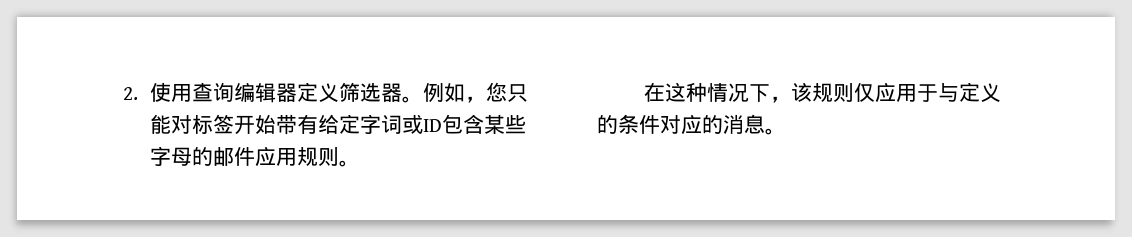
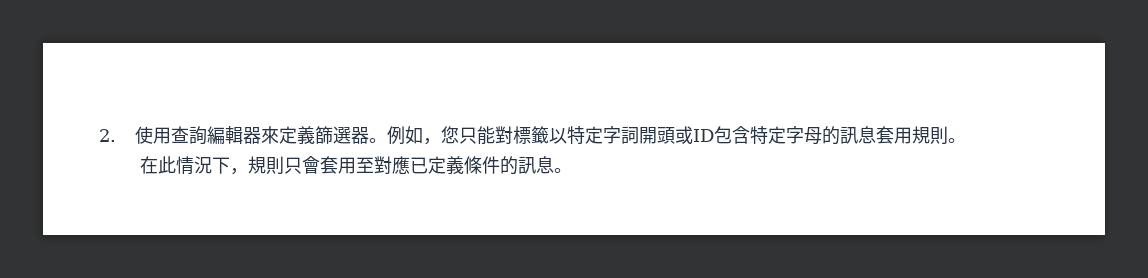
[212,82,528,103] [149,114,526,135] [149,146,360,167] [643,82,1001,103] [597,114,744,134] 询编辑器定义筛选器。例如，您只能对标签开始带有给定字词或ID包含某些字母的邮件应用规则。 // 在这种情况下，该规则仅应用于与定义的条件对应的消 -> [188,126,966,145] [139,156,536,175] 詢編輯器來定義篩選器。例如，您只能對標籤以特定字詞開頭或ID包含特定字母的訊息套用規則。 // 在此情況下，規則只會套用至對應已定義條件的訊

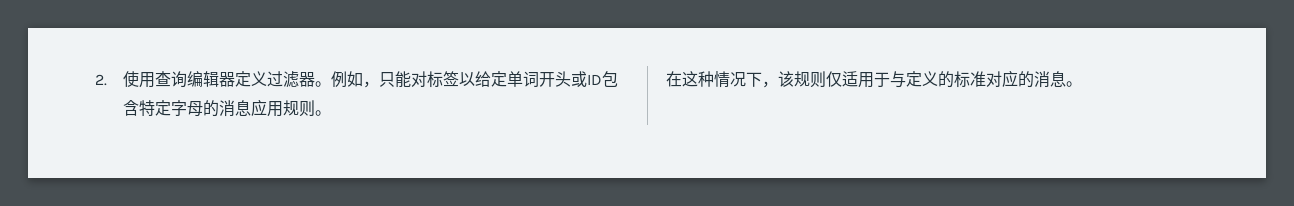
[188,126,675,145] 詢編輯器來定義篩選器。例如，您只能對標籤以特定字詞開頭 -> [171,71,572,88] 询编辑器定义过滤器。例如，只能对标签以给定单词开头
[839,126,966,145] [139,156,536,175] 訊息套用規則。 // 在此情況下，規則只會套用至對應已定義條件的訊 -> [219,99,332,117] [666,70,1050,88] 消息应用规则。 // 在这种情况下，该规则仅适用于与定义的标准对应的消

